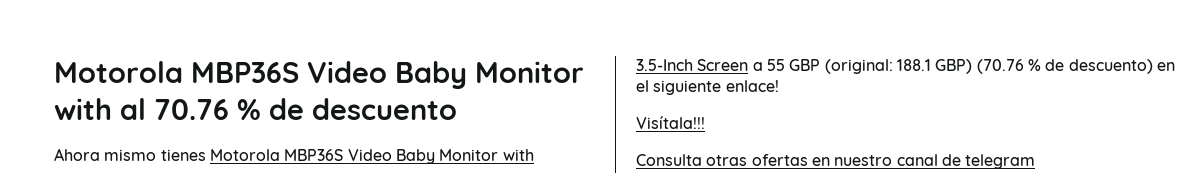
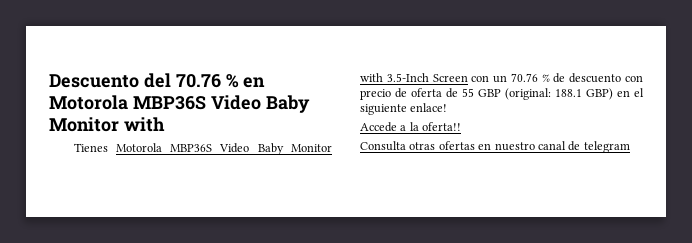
[54,61,584,89] [54,98,457,120] [54,148,206,161] Motorola MBP36S Video Baby Monitor with al 70.76 % de descuento // Ahora mismo tienes -> [49,73,266,88] [49,95,310,113] [49,117,165,132] [73,143,108,152] Descuento del 70.76 % en Motorola MBP36S Video Baby Monitor with // Tienes
[752,62,763,71] a -> [471,73,643,83] [360,88,458,100] con un 70.76 % de descuento con precio de oferta de
[976,59,1153,74] (70.76 % de descuento) -> (613, 94) none
[636,116,705,129] Visítala!!! -> [360,122,462,132] Accede a la oferta!!

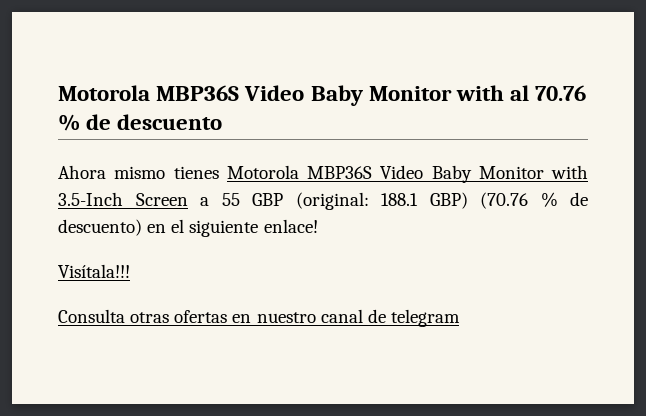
[49,73,266,88] [49,95,310,113] [49,117,165,132] [73,143,108,152] Descuento del 70.76 % en Motorola MBP36S Video Baby Monitor with // Tienes -> [58,85,587,106] [58,114,223,131] [58,165,219,179] Motorola MBP36S Video Baby Monitor with al 70.76 % de descuento // Ahora mismo tienes
[471,73,643,83] [360,88,458,100] con un 70.76 % de descuento con precio de oferta de -> [200,197,209,206] a
(613, 94) none -> [480,192,588,209] [58,219,142,236] (70.76 % de descuento)
[360,122,462,132] Accede a la oferta!! -> [58,264,130,278] Visítala!!!

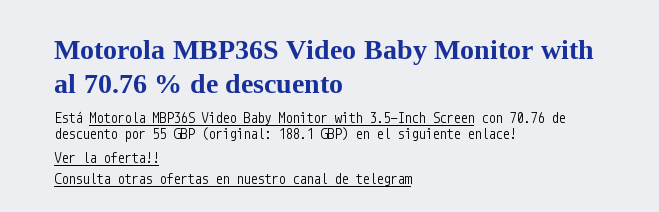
[58,165,219,179] Ahora mismo tienes -> [54,111,82,123] Está
[200,197,209,206] a -> [481,112,565,123] [54,128,145,142] con 70.76 de descuento por
[480,192,588,209] [58,219,142,236] (70.76 % de descuento) -> (348, 134) none
[58,264,130,278] Visítala!!! -> [54,152,159,163] Ver la oferta!!

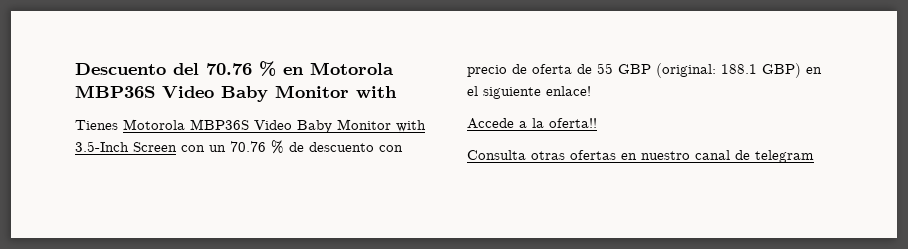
[54,40,594,65] [54,74,344,93] [54,111,82,123] Motorola MBP36S Video Baby Monitor with al 70.76 % de descuento // Está -> [75,61,394,76] [75,85,397,102] [75,120,118,130] Descuento del 70.76 % en Motorola MBP36S Video Baby Monitor with // Tienes
[509,112,565,123] [54,128,145,142] 70.76 de descuento por -> [209,140,403,154] [467,64,592,77] un 70.76 % de descuento con precio de oferta de
[54,152,75,163] Ver -> [467,118,527,129] Accede a

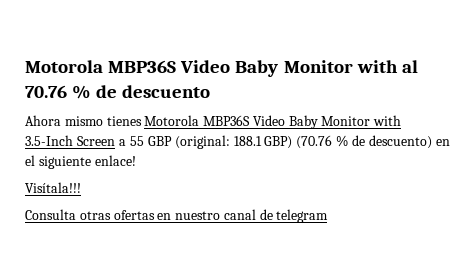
[75,61,394,76] [75,85,397,102] [75,120,118,130] Descuento del 70.76 % en Motorola MBP36S Video Baby Monitor with // Tienes -> [25,60,418,77] [25,85,211,99] [25,115,142,126] Motorola MBP36S Video Baby Monitor with al 70.76 % de descuento // Ahora mismo tienes
[181,140,403,154] [467,64,592,77] con un 70.76 % de descuento con precio de oferta de -> [118,139,126,146] a
(801, 70) none -> [296,135,433,149] (70.76 % de descuento)
[467,118,597,129] Accede a la oferta!! -> [25,182,81,193] Visítala!!!

